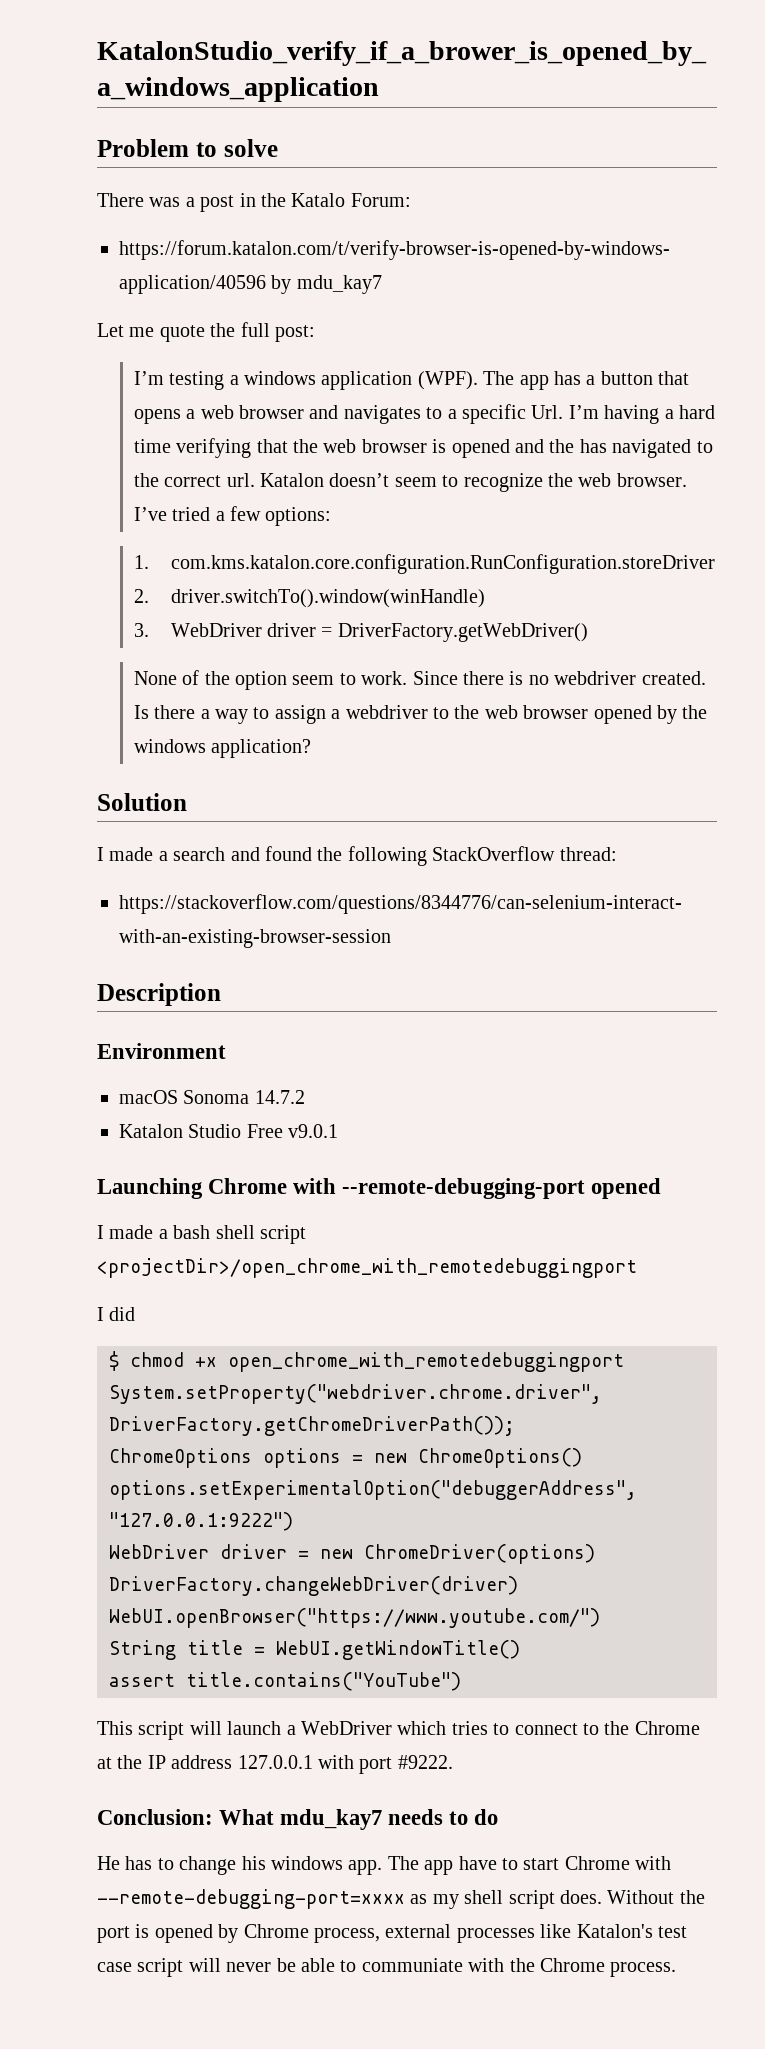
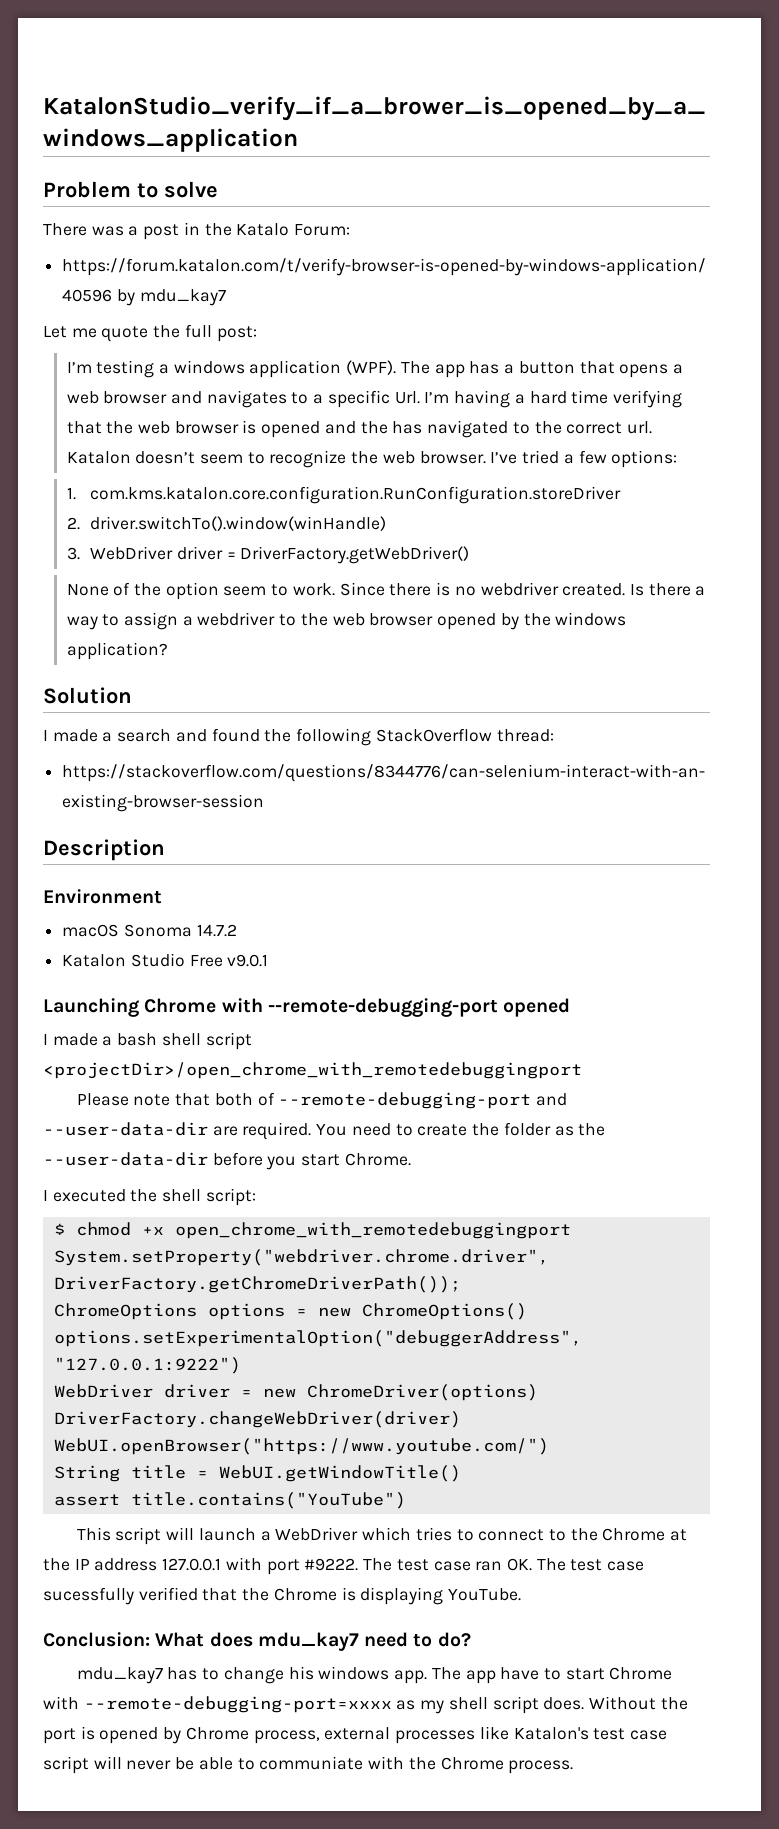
[97,1307,136,1321] I did -> [76,1092,568,1109] [43,1122,606,1140] [43,1152,411,1170] [43,1188,256,1206] Please note that both of --remote-debugging-port and --user-data-dir are required. You need to create the folder as the --user-data-dir before you start Chrome. // I executed the shell script:
[97,1809,499,1830] [97,1856,120,1870] // Conclusion: What mdu_kay7 needs to do // He -> [363,1558,645,1571] [43,1587,522,1605] [43,1632,471,1651] [76,1667,163,1684] The test case ran OK. The test case sucessfully verified that the Chrome is displaying YouTube. // Conclusion: What does mdu_kay7 need to do? // mdu_kay7

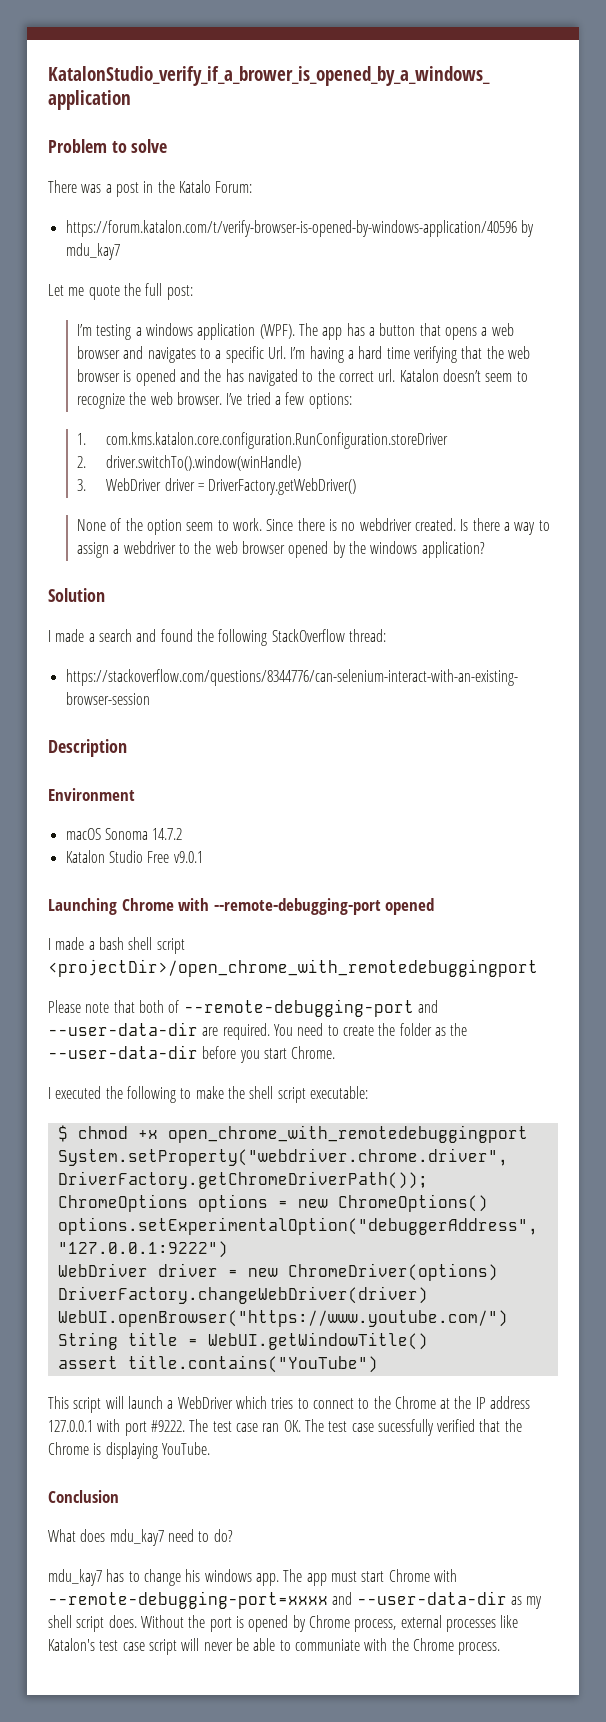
[162,1188,256,1206] shell script: -> [126,1086,368,1103] following to make the shell script executable:
[43,1632,150,1647] Conclusion: -> [48,1490,119,1503] Conclusion //
[500,1667,562,1680] have to -> [330,1571,357,1582] must
(392, 1704) none -> [332,1591,507,1605] and --user-data-dir

